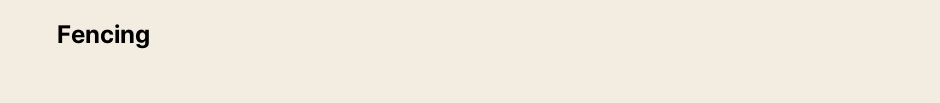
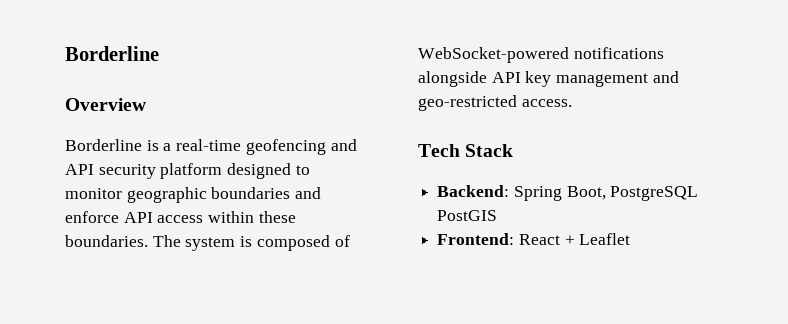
[57,24,150,49] Fencing -> [65,46,159,61] [65,98,146,111] [65,139,357,155] [65,163,310,179] [65,187,322,203] [65,211,296,223] [65,235,350,251] [418,47,664,63] [418,71,679,87] [418,95,572,111] [418,144,514,157] [437,185,699,201] [437,210,498,221] [437,233,631,245] Borderline // Overview // Borderline is a real-time geofencing and API security platform designed to monitor geographic boundaries and enforce API access within these boundaries. The system is composed of WebSocket-powered notifications alongside API key management and geo-restricted access. // Tech Stack // Backend: Spring Boot, PostgreSQL PostGIS // Frontend: React + Leaflet

